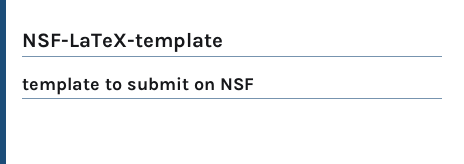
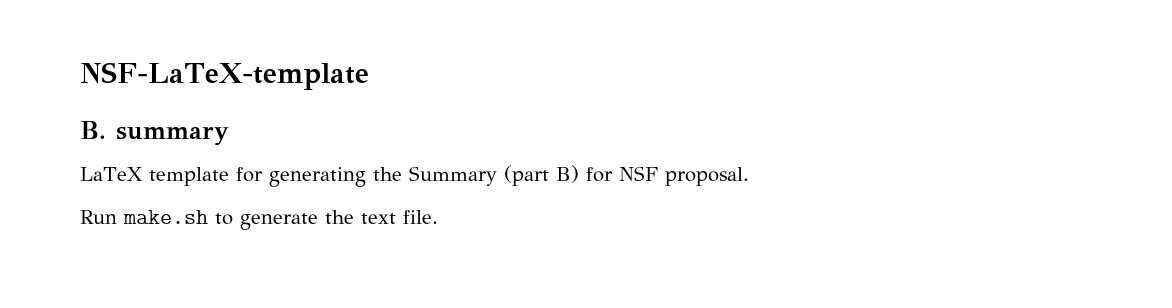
[22,77,254,95] template to submit on NSF -> [80,121,229,146] [80,165,749,187] [80,210,438,230] B. summary // LaTeX template for generating the Summary (part B) for NSF proposal. // Run make.sh to generate the text file.

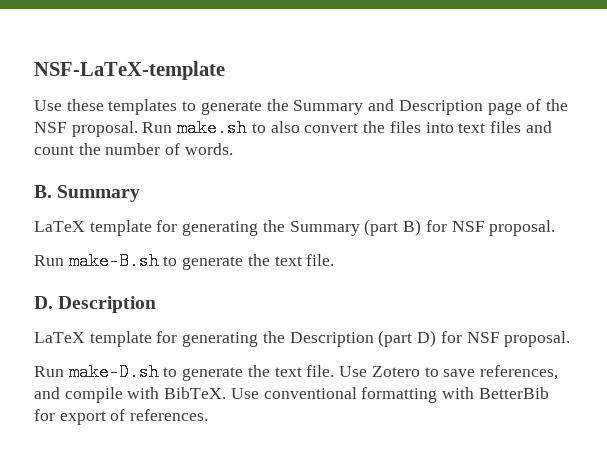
(369, 76) none -> [34,99,568,115] [34,119,552,137] [34,143,233,155] // Use these templates to generate the Summary and Description page of the NSF proposal. Run make.sh to also convert the files into text files and count the number of words.
[116,126,229,146] summary -> [57,185,141,202] Summary
[123,210,438,230] make.sh to generate the text file. -> [68,252,335,270] [34,296,157,313] [34,330,571,347] [34,363,558,381] [34,387,549,403] [34,409,209,425] make-B.sh to generate the text file. // D. Description // LaTeX template for generating the Description (part D) for NSF proposal. // Run make-D.sh to generate the text file. Use Zotero to save references, and compile with BibTeX. Use conventional formatting with BetterBib for export of references.

